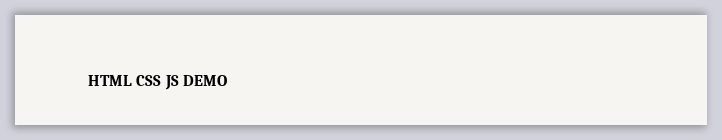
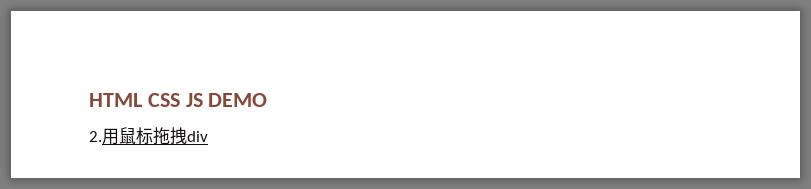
(227, 80) none -> [89,127,208,145] // 2.用鼠标拖拽div

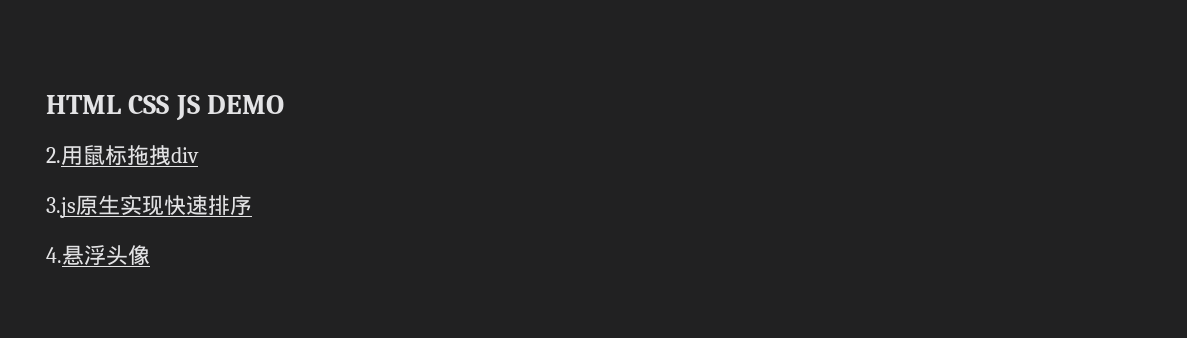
(208, 136) none -> [46,195,252,218] [46,245,150,265] // 3.js原生实现快速排序 // 4.悬浮头像

